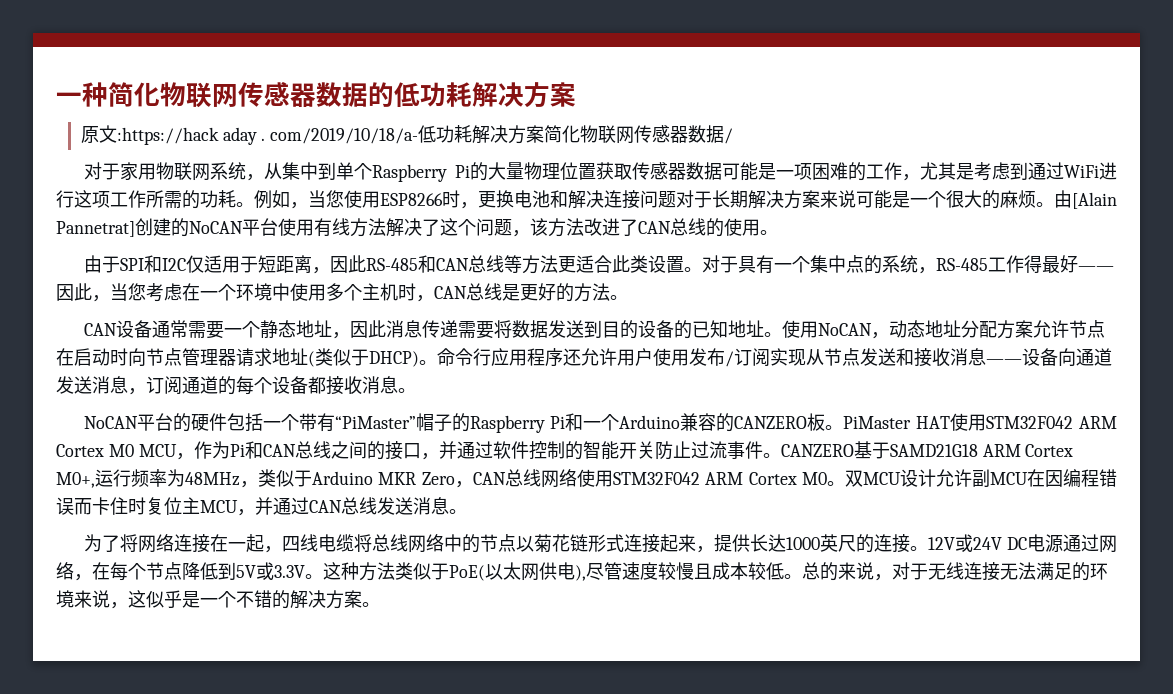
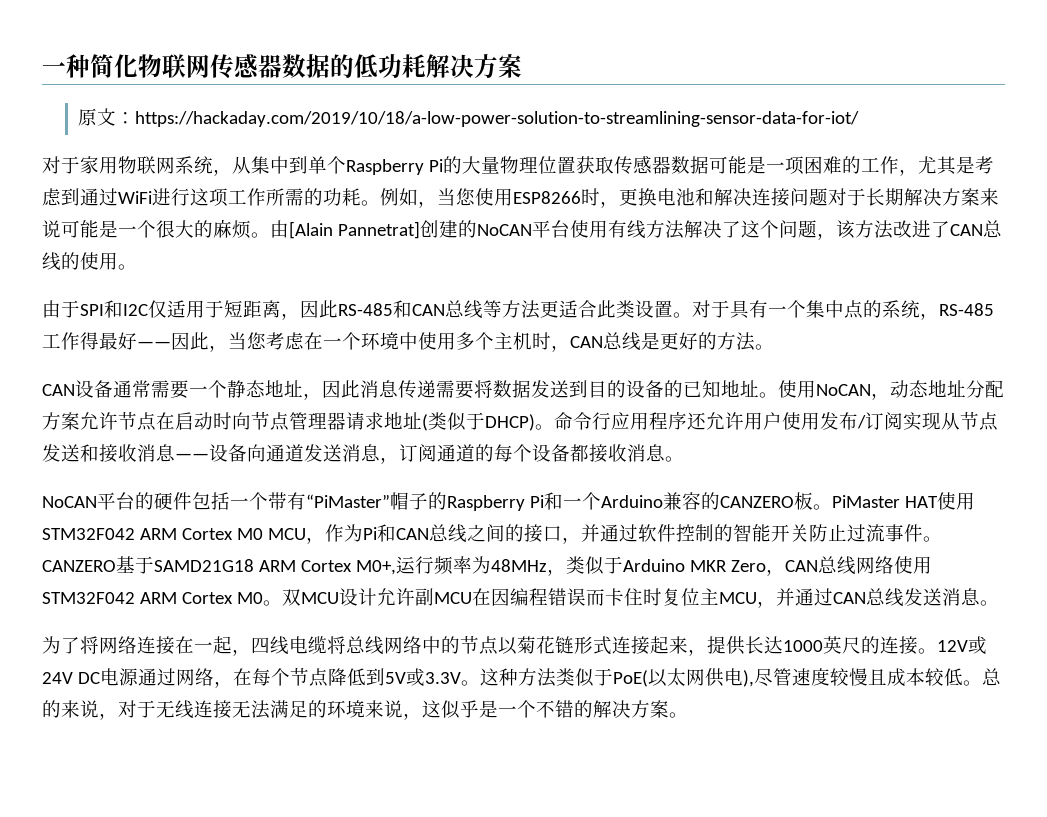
[116,125,734,145] :https://hack aday . com/2019/10/18/a-低功耗解决方案简化物联网传感器数据/ -> [116,111,860,127] ：https://hackaday.com/2019/10/18/a-low-power-solution-to-streamlining-sensor-data-for-iot/

